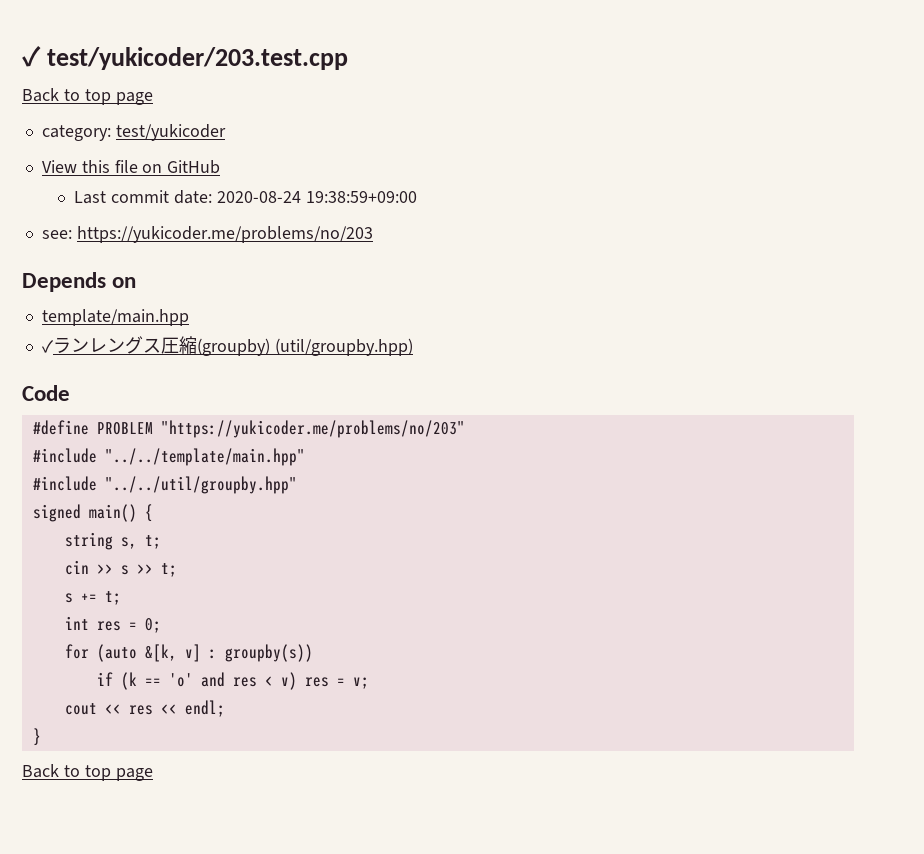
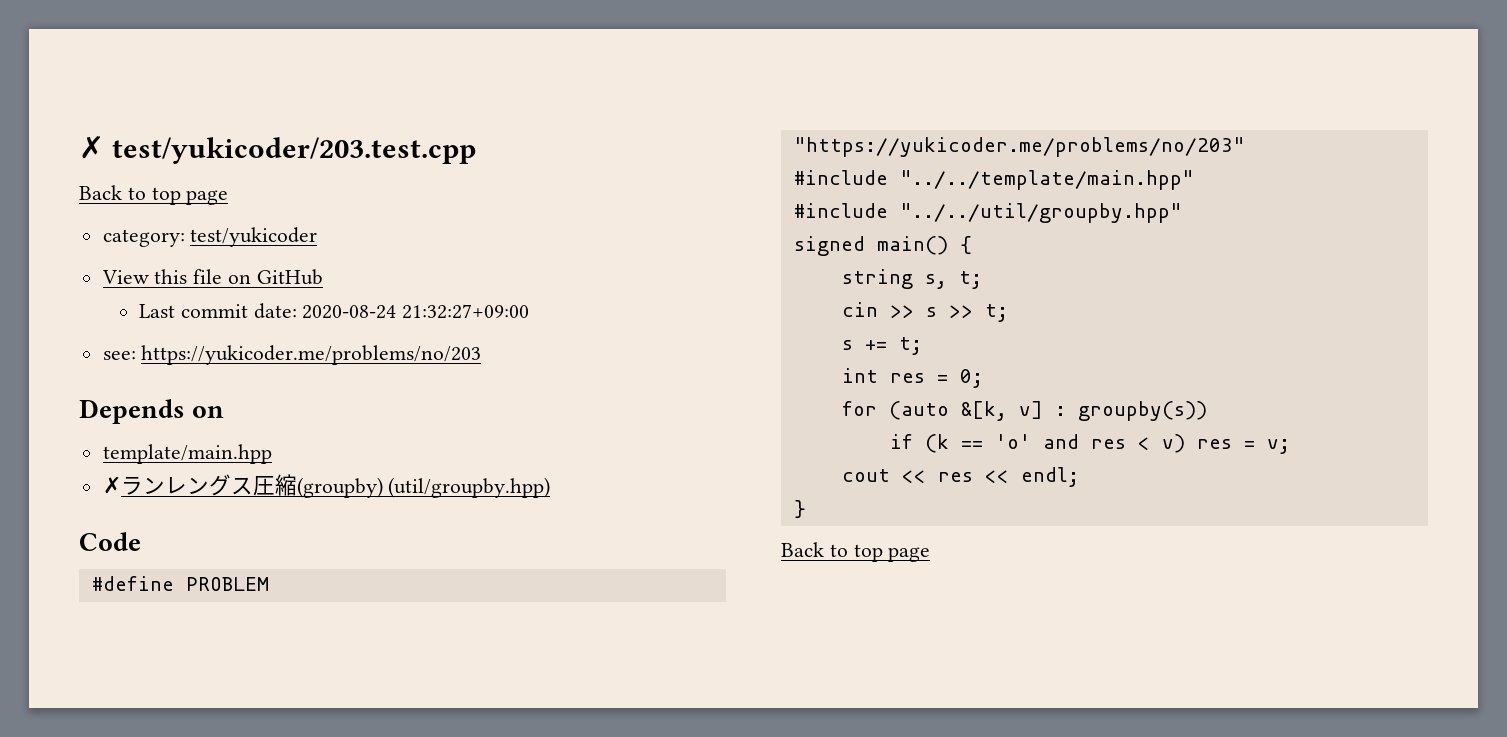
[22,46,41,67] ✓ -> [79,136,104,159] ✗
[305,191,417,203] 19:38:59+09:00 -> [402,304,530,319] 21:32:27+09:00
[41,340,54,353] ✓ -> [102,476,121,494] ✗

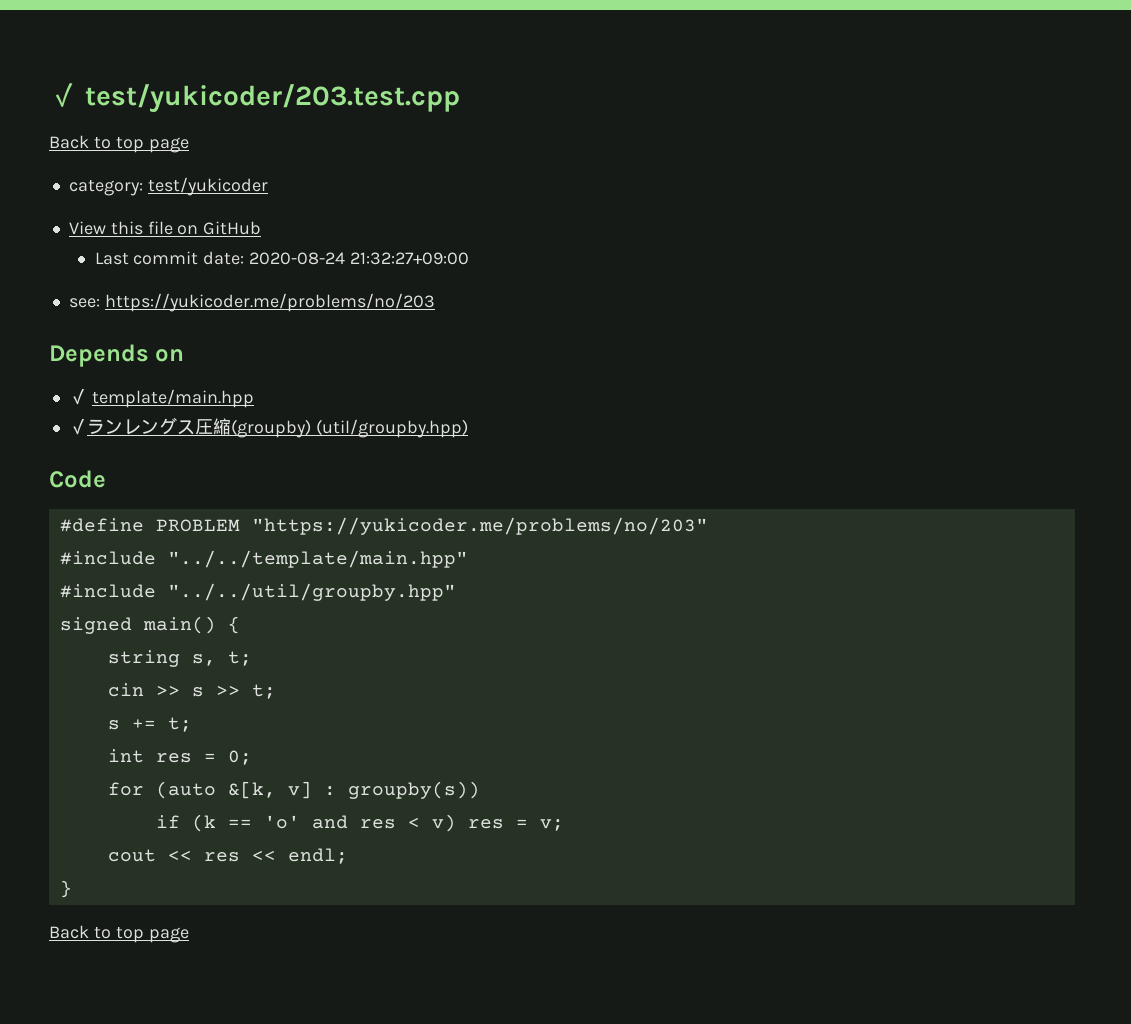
[79,136,104,159] ✗ -> [49,83,77,107] ✓
(225, 412) none -> [68,388,87,405] ✓
[102,476,121,494] ✗ -> [68,418,87,435] ✓

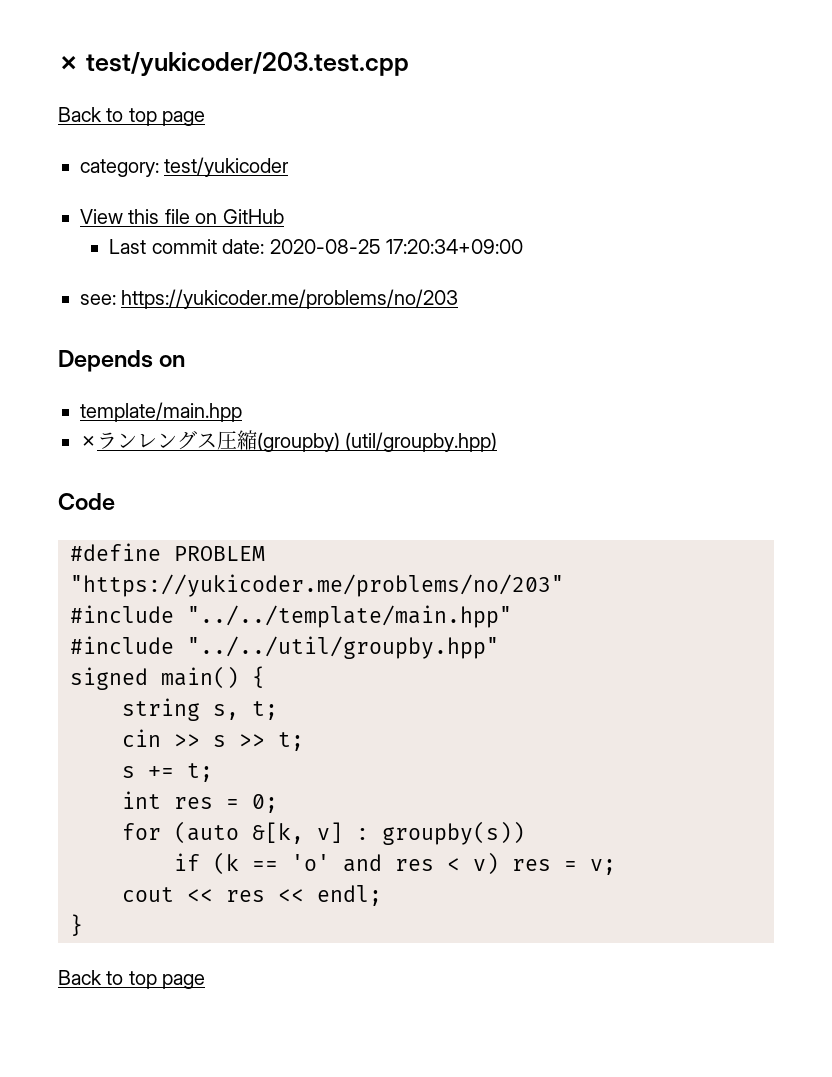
[49,83,77,107] ✓ -> [58,56,79,71] ✗
[249,252,470,265] 2020-08-24 21:32:27+09:00 -> [269,239,523,254] 2020-08-25 17:20:34+09:00
[68,388,87,405] ✓ -> (186, 361) none
[68,418,87,435] ✓ -> [80,435,97,448] ✗

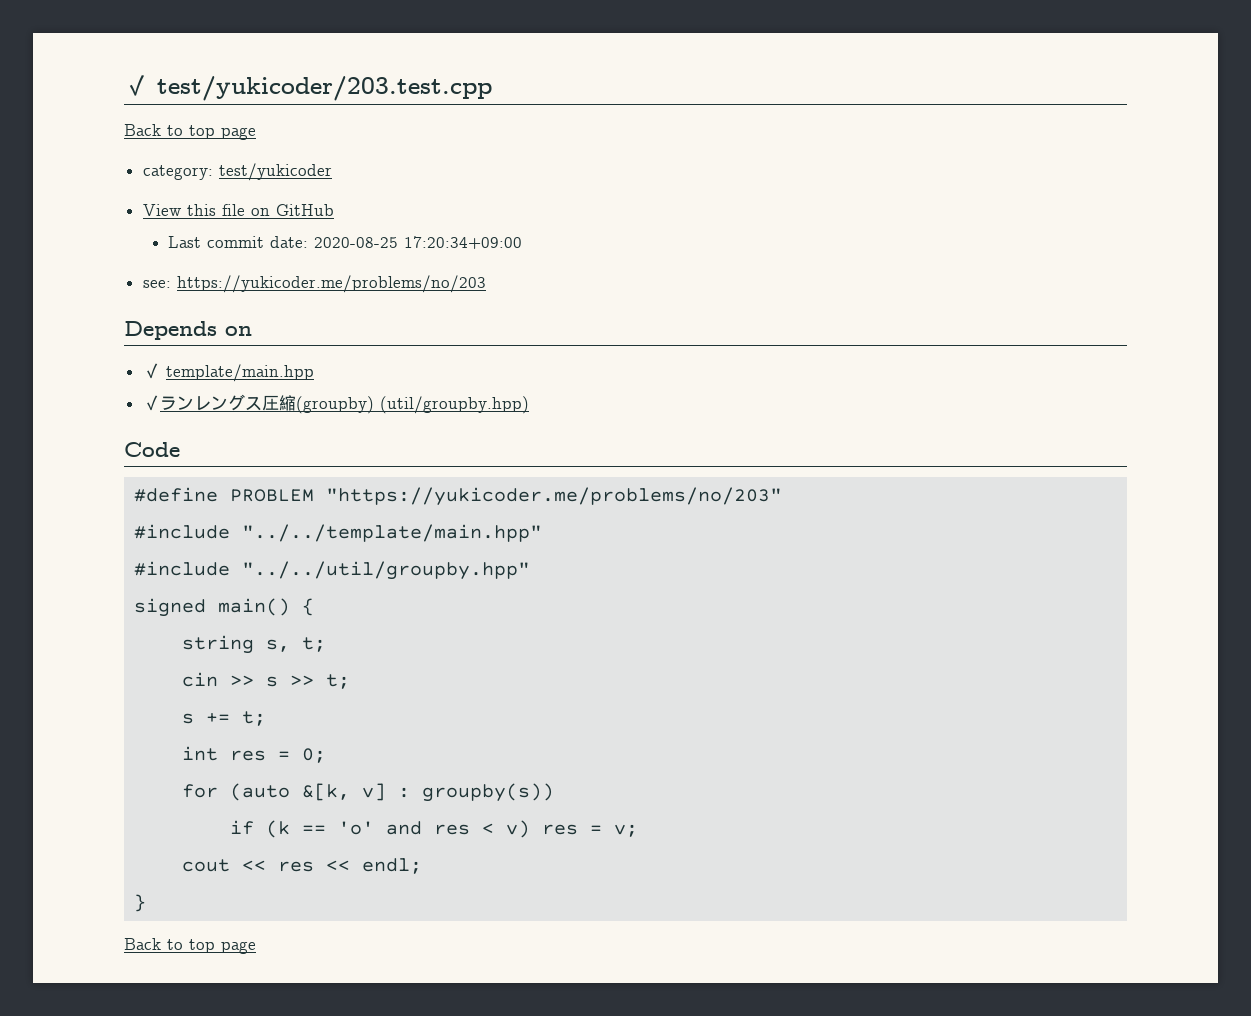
[58,56,79,71] ✗ -> [124,75,148,96] ✓
(186, 361) none -> [142,363,160,379] ✓
[80,435,97,448] ✗ -> [142,395,160,411] ✓

